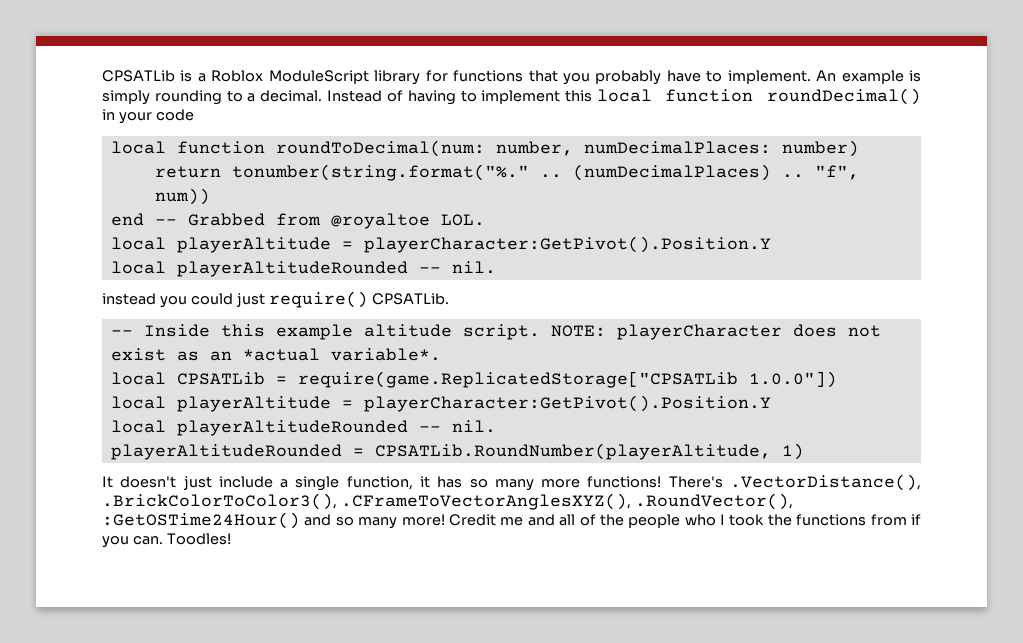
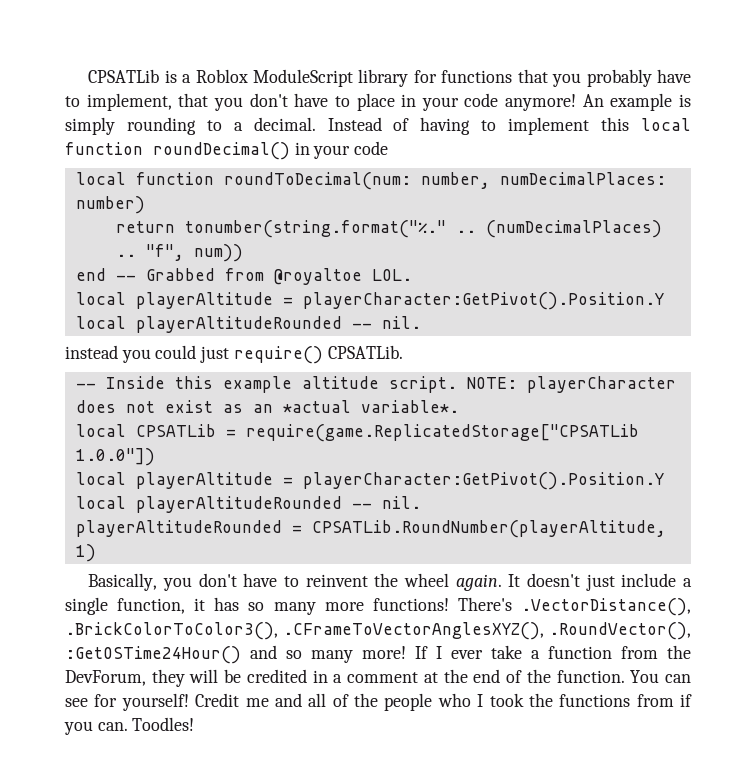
[727,70,811,84] implement. -> [86,93,577,111] implement, that you don't have to place in your code anymore!
(804, 451) none -> [88,573,502,591] Basically, you don't have to reinvent the wheel again.
(445, 520) none -> [415,645,691,659] [65,669,692,687] [65,693,189,711] If I ever take a function from the DevForum, they will be credited in a comment at the end of the function. You can see for yourself!

